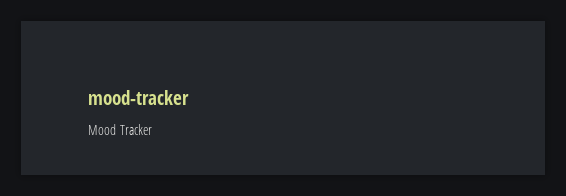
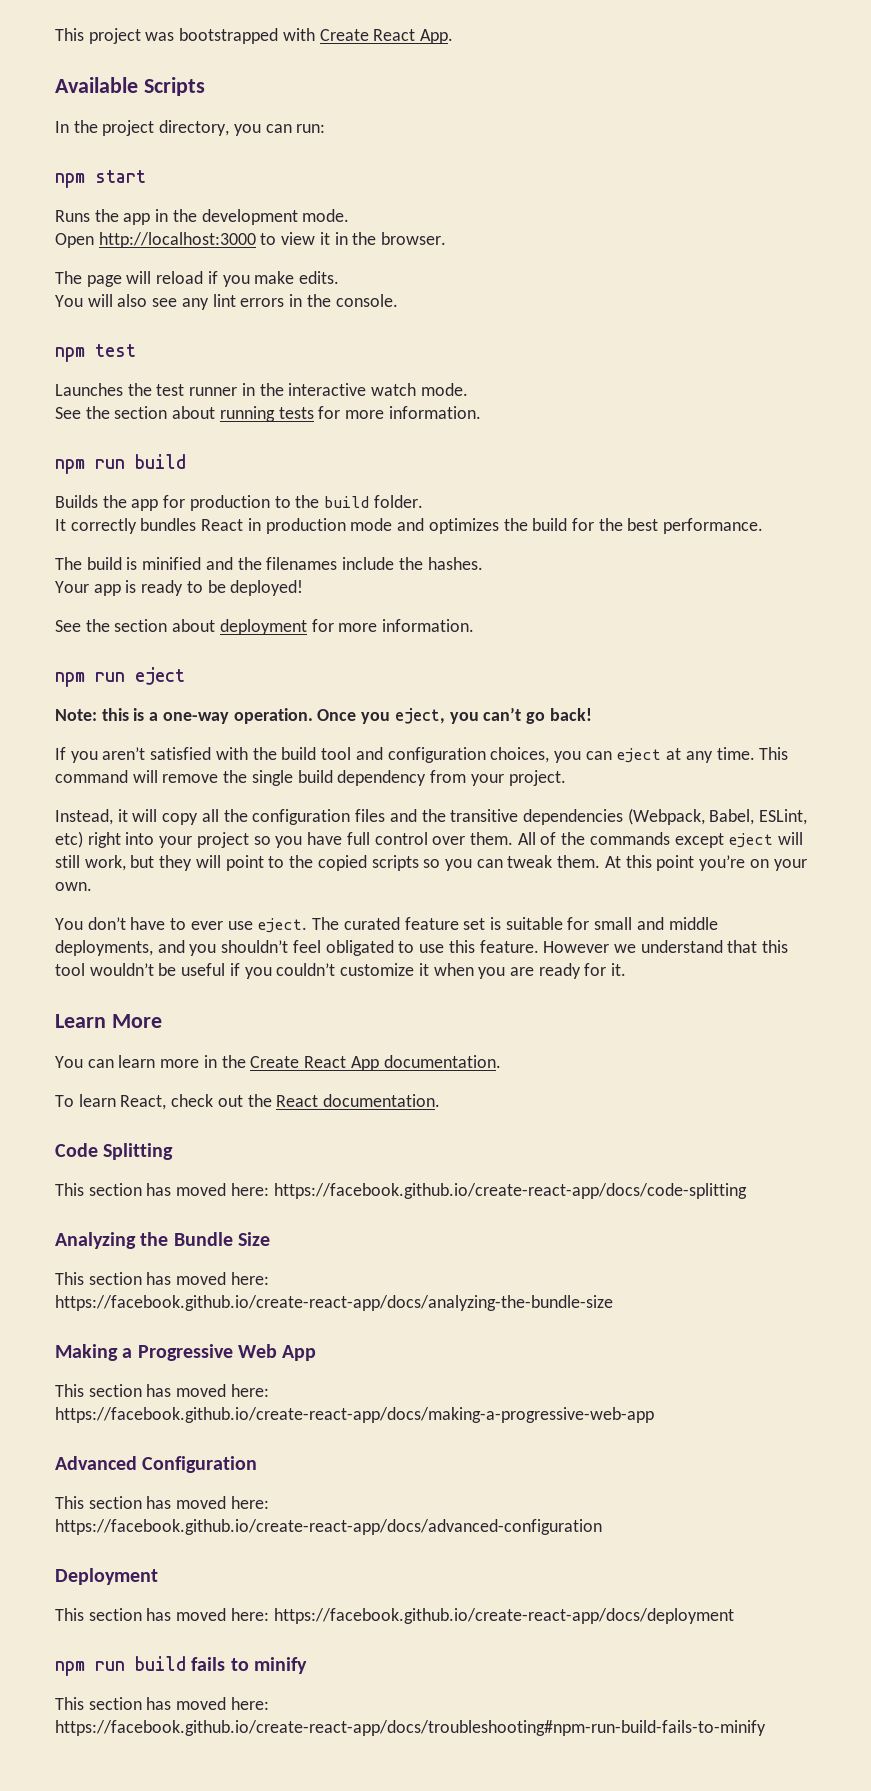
[88,90,189,105] [88,124,152,135] mood-tracker // Mood Tracker -> [55,28,454,44] [55,77,205,96] [55,120,326,136] [55,170,146,188] [55,209,350,225] [55,232,447,248] [55,271,340,287] [55,294,398,310] [55,344,136,362] [55,383,468,396] [55,406,481,422] [55,454,186,474] [55,495,423,511] [55,518,764,534] [55,557,483,570] [55,580,304,596] [55,619,475,635] [55,667,185,687] [55,707,592,724] [55,747,789,763] [55,770,566,786] [55,808,808,825] [55,831,804,848] [55,855,807,871] [55,882,92,891] [55,917,718,933] [55,940,789,956] [55,963,627,979] [55,1014,162,1028] [55,1055,501,1071] [55,1094,441,1110] [55,1143,174,1160] [55,1183,747,1199] [55,1232,270,1249] [55,1272,269,1285] [55,1295,613,1311] [55,1344,317,1361] [55,1384,269,1397] [55,1407,654,1423] [55,1456,258,1473] [55,1496,269,1509] [55,1519,602,1535] [55,1568,158,1585] [55,1608,734,1624] [55,1656,307,1676] [55,1697,269,1710] [55,1720,766,1736] This project was bootstrapped with Create React App. // Available Scripts // In the project directory, you can run: // npm start // Runs the app in the development mode. // Open http://localhost:3000 to view it in the browser. // The page will reload if you make edits. // You will also see any lint errors in the console. // npm test // Launches the test runner in the interactive watch mode. // See the section about running tests for more information. // npm run build // Builds the app for production to the build folder. // It correctly bundles React in production mode and optimizes the build for the best performance. // The build is minified and the filenames include the hashes. // Your app is ready to be deployed! // See the section about deployment for more information. // npm run eject // Note: this is a one-way operation. Once you eject, you can’t go back! // If you aren’t satisfied with the build tool and configuration choices, you can eject at any time. This command will remove the single build dependency from your project. // Instead, it will copy all the configuration files and the transitive dependencies (Webpack, Babel, ESLint, etc) right into your project so you have full control over them. All of the commands except eject will still work, but they will point to the copied scripts so you can tweak them. At this point you’re on your own. // You don’t have to ever use eject. The curated feature set is suitable for small and middle deployments, and you shouldn’t feel obligated to use this feature. However we understand that this tool wouldn’t be useful if you couldn’t customize it when you are ready for it. // Learn More // You can learn more in the Create React App documentation. // To learn React, check out the React documentation. // Code Splitting // This section has moved here: https://facebook.github.io/create-react-app/docs/code-splitting // Analyzing the Bundle Size // This section has moved here: https://facebook.github.io/create-react-app/docs/analyzing-the-bundle-size // Making a Progressive Web App // This section has moved here: https://facebook.github.io/create-react-app/docs/making-a-progressive-web-app // Advanced Configuration // This section has moved here: https://facebook.github.io/create-react-app/docs/advanced-configuration // Deployment // This section has moved here: https://facebook.github.io/create-react-app/docs/deployment // npm run build fails to minify // This section has moved here: https://facebook.github.io/create-react-app/docs/troubleshooting#npm-run-build-fails-to-minify

